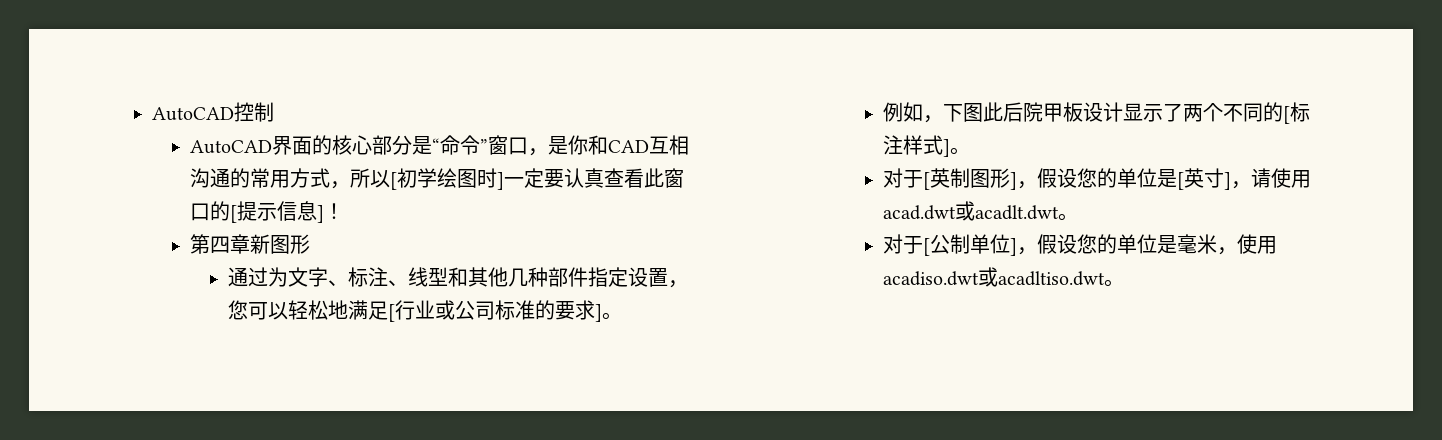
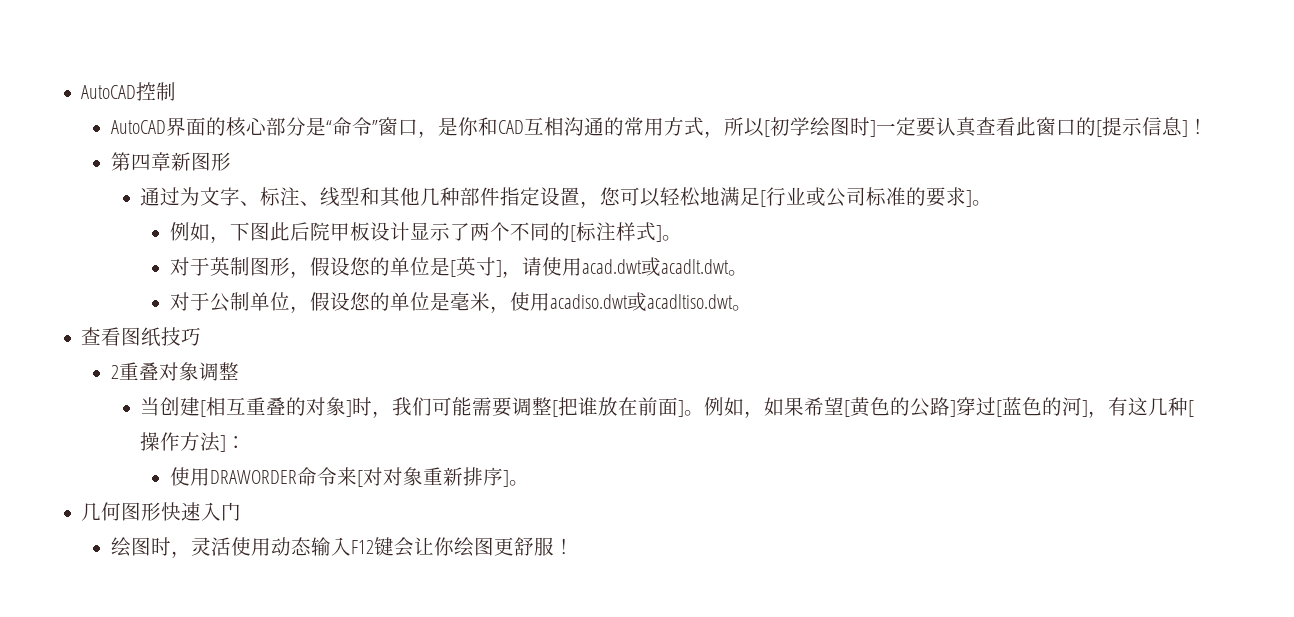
[922,172,930,190] [ -> (210, 266) none
[1009,172,1017,190] ] -> (290, 266) none
[922,238,930,256] [ -> (210, 301) none
[1009,238,1017,256] ] -> (290, 301) none
(1124, 283) none -> [81,327,202,347] [110,362,239,381] [140,397,1195,418] [140,432,247,452] [169,467,529,487] [81,502,242,521] [110,537,574,558] // 查看图纸技巧 // 2重叠对象调整 // 当创建[相互重叠的对象]时，我们可能需要调整[把谁放在前面]。例如，如果希望[黄色的公路]穿过[蓝色的河]，有这几种[操作方法]： // 使用DRAWORDER命令来[对对象重新排序]。 // 几何图形快速入门 // 绘图时，灵活使用动态输入F12键会让你绘图更舒服！

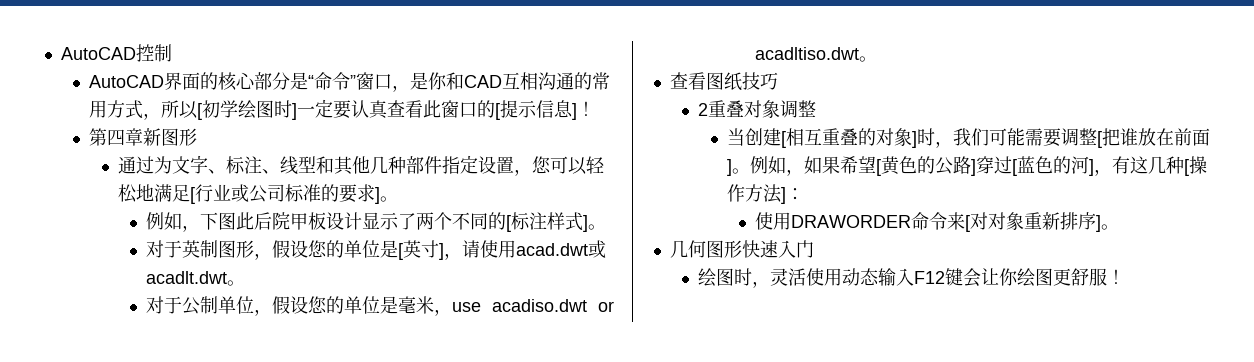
[509,292,647,312] 使用acadiso.dwt或 -> [452,299,614,312] use acadiso.dwt or

